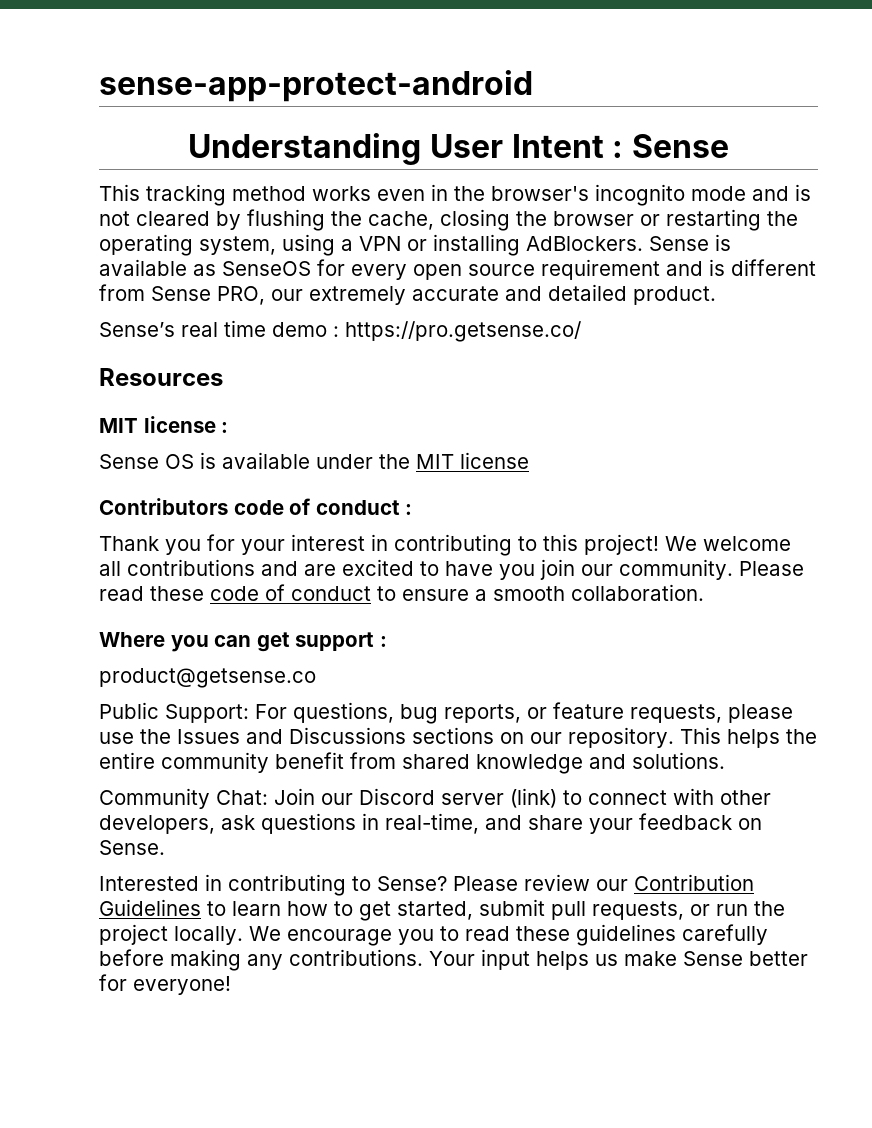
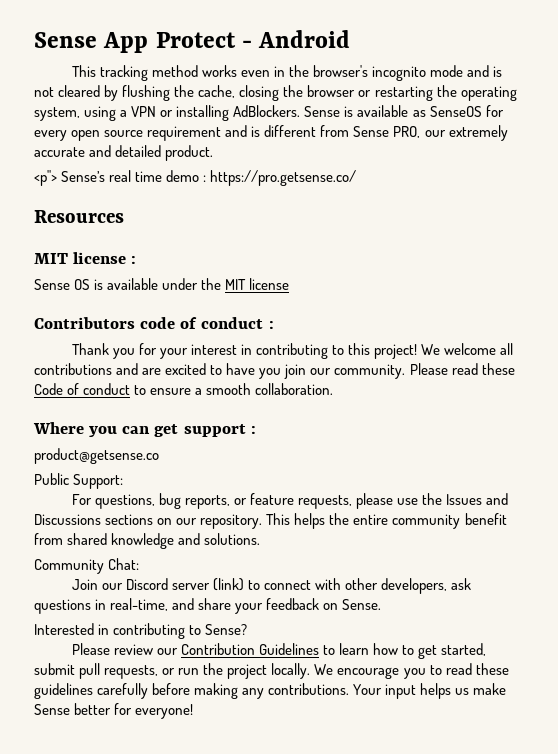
[99,70,533,102] [188,133,729,165] sense-app-protect-android // Understanding User Intent : Sense -> [34,30,351,53] Sense App Protect - Android
(716, 295) none -> [34,170,57,186] <p">
[210,586,259,601] code -> [34,383,63,395] Code
(249, 713) none -> (124, 481) //
(268, 797) none -> (140, 564) //
(447, 883) none -> (248, 629) //

